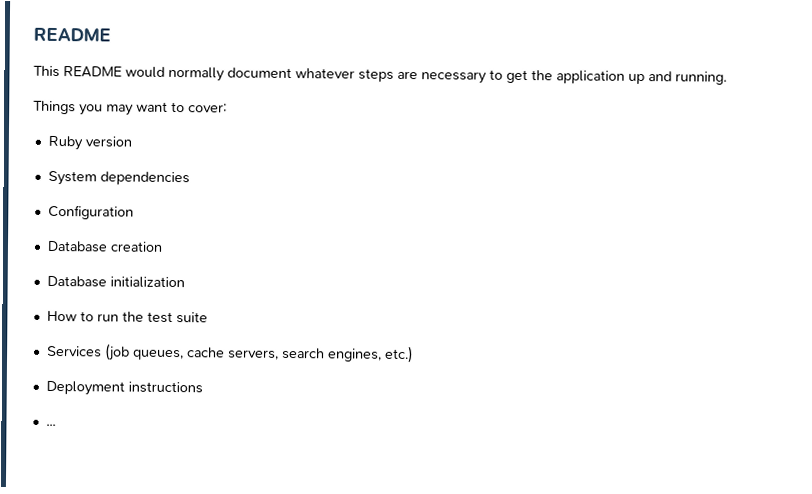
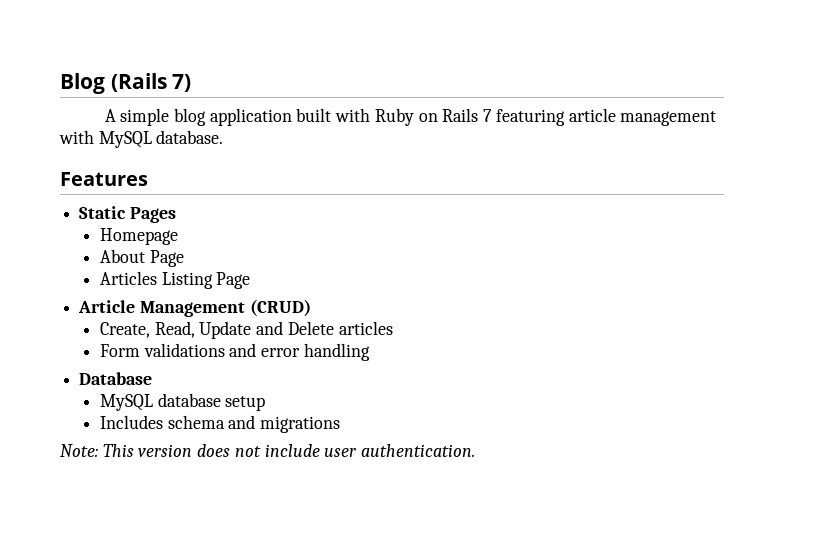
[33,27,111,42] [33,65,727,85] [33,100,227,116] [47,135,132,151] [47,170,190,186] [47,204,134,220] [46,240,163,253] [46,275,185,289] [46,310,208,324] [46,343,414,364] [45,380,203,396] [45,423,56,427] README // This README would normally document whatever steps are necessary to get the application up and running. // Things you may want to cover: // Ruby version // System dependencies // Configuration // Database creation // Database initialization // How to run the test suite // Services (job queues, cache servers, search engines, etc.) // Deployment instructions // ... -> [60,73,192,94] [104,108,717,126] [59,130,224,148] [60,172,148,186] [79,206,176,223] [100,228,179,245] [100,249,184,267] [100,271,251,289] [78,299,311,317] [100,321,393,339] [100,343,370,361] [79,372,153,385] [100,393,266,411] [100,415,341,433] [60,444,476,457] Blog (Rails 7) // A simple blog application built with Ruby on Rails 7 featuring article management with MySQL database. // Features // Static Pages // Homepage // About Page // Articles Listing Page // Article Management (CRUD) // Create, Read, Update and Delete articles // Form validations and error handling // Database // MySQL database setup // Includes schema and migrations // Note: This version does not include user authentication.

